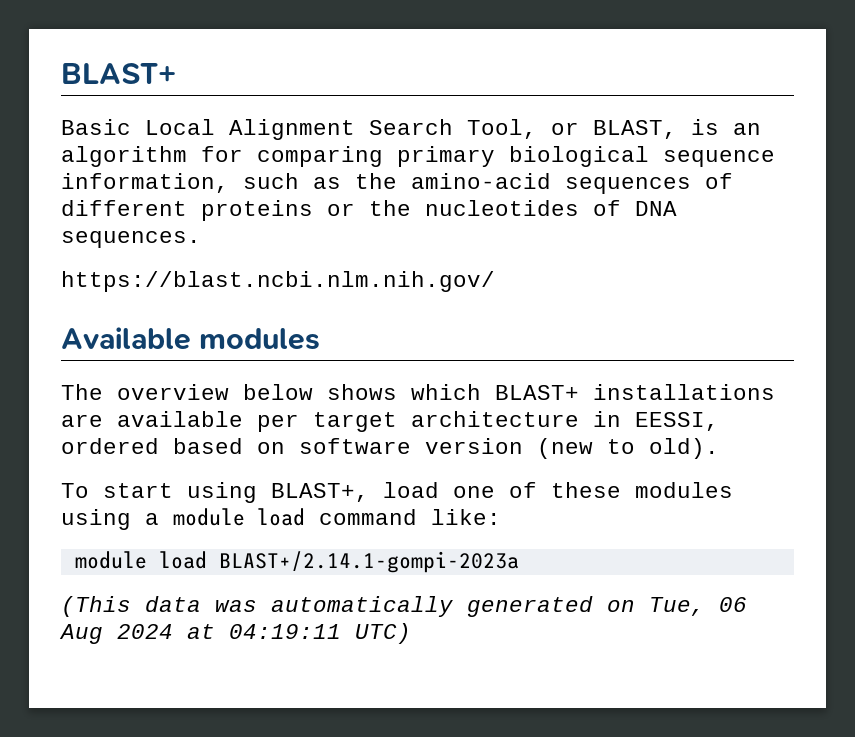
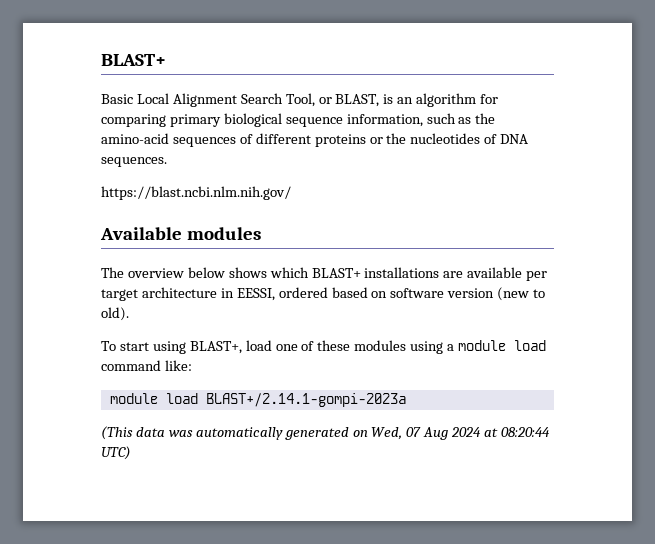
[649,597,747,616] Tue, 06 -> [371,427,422,440] Wed, 07
[229,624,341,639] 04:19:11 -> [501,427,551,437] 08:20:44

